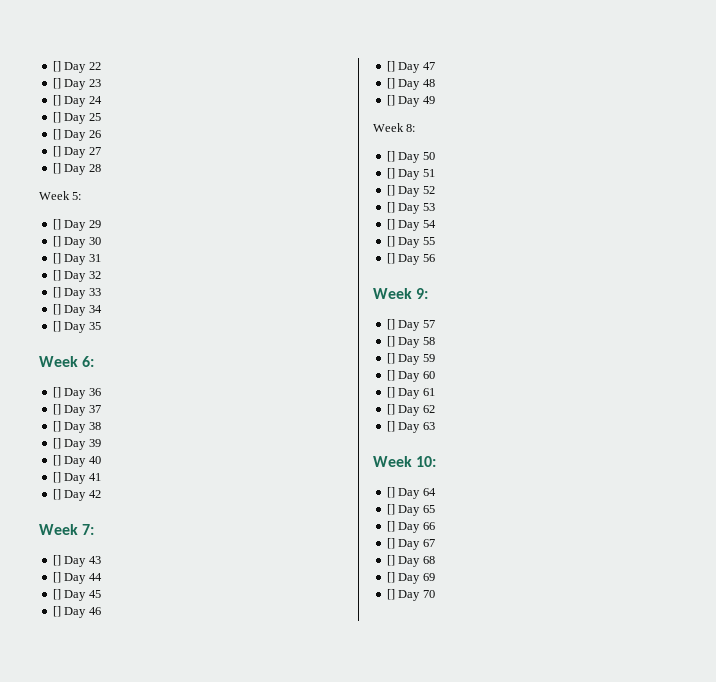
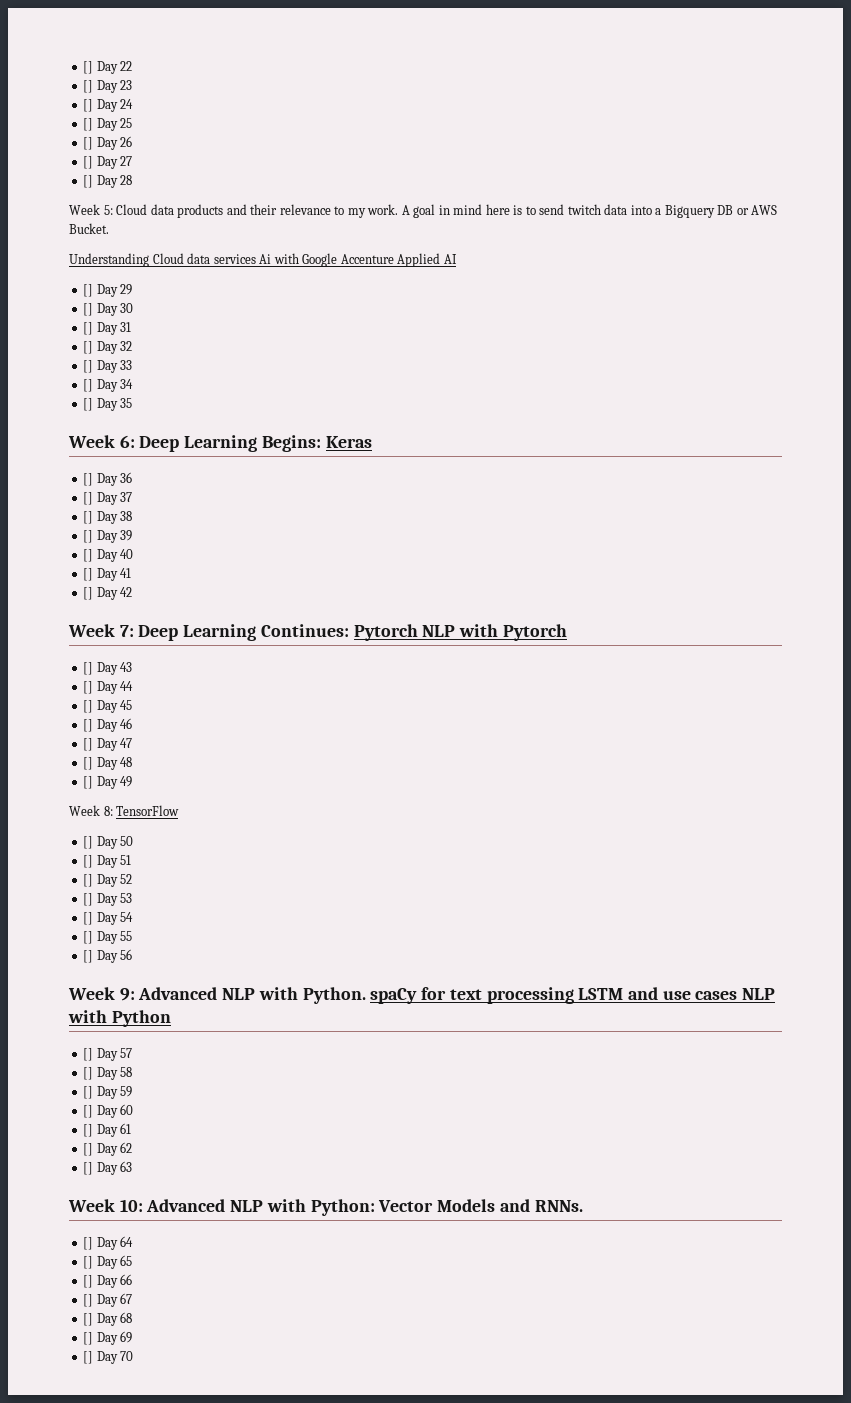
(82, 196) none -> [116,204,778,218] [69,223,109,234] [69,253,457,267] Cloud data products and their relevance to my work. A goal in mind here is to send twitch data into a Bigquery DB or AWS Bucket. // Understanding Cloud data services Ai with Google Accenture Applied AI
(95, 361) none -> [139,435,372,452] Deep Learning Begins: Keras
(95, 529) none -> [138,624,567,641] Deep Learning Continues: Pytorch NLP with Pytorch
(416, 128) none -> [116,805,180,816] TensorFlow
(429, 293) none -> [138,987,776,1004] [68,1010,171,1027] Advanced NLP with Python. spaCy for text processing LSTM and use cases NLP with Python
(437, 461) none -> [146,1199,583,1216] Advanced NLP with Python: Vector Models and RNNs.

